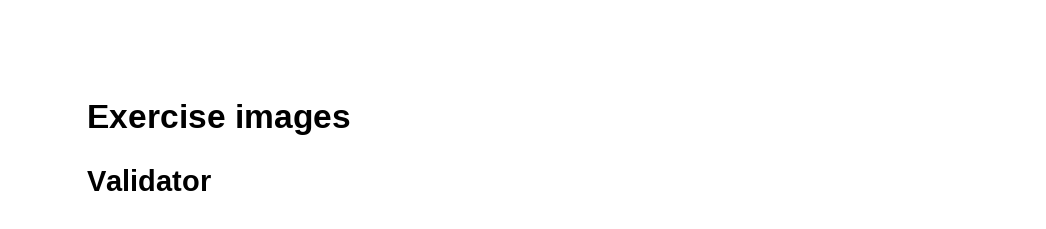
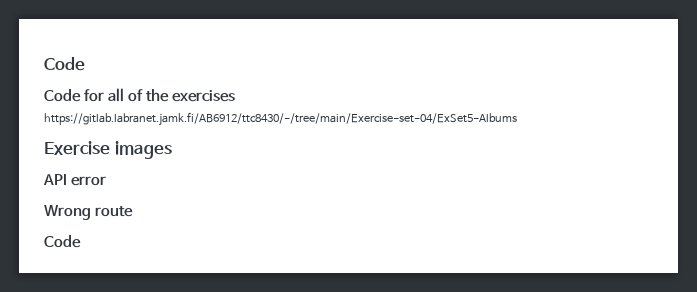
[87,104,352,135] [87,169,211,191] Exercise images // Validator -> [44,57,85,71] [44,88,236,102] [44,112,517,126] [44,141,172,159] [43,174,107,186] [44,205,134,220] [44,235,81,248] Code // Code for all of the exercises // https://gitlab.labranet.jamk.fi/AB6912/ttc8430/-/tree/main/Exercise-set-04/ExSet5-Albums // Exercise images // API error // Wrong route // Code

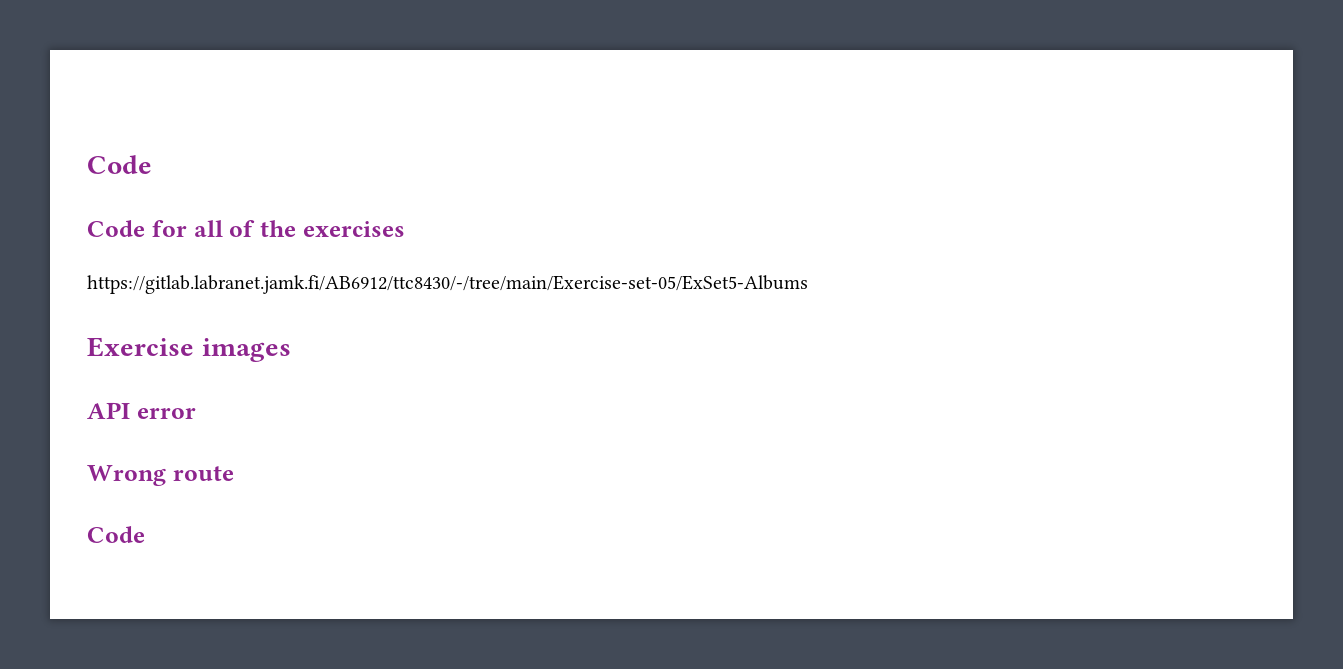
[44,112,517,126] https://gitlab.labranet.jamk.fi/AB6912/ttc8430/-/tree/main/Exercise-set-04/ExSet5-Albums -> [87,275,808,294] https://gitlab.labranet.jamk.fi/AB6912/ttc8430/-/tree/main/Exercise-set-05/ExSet5-Albums

